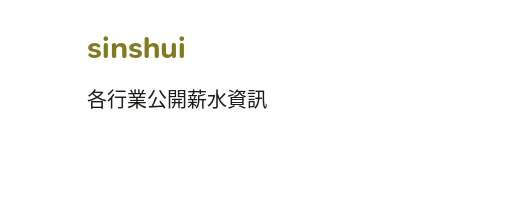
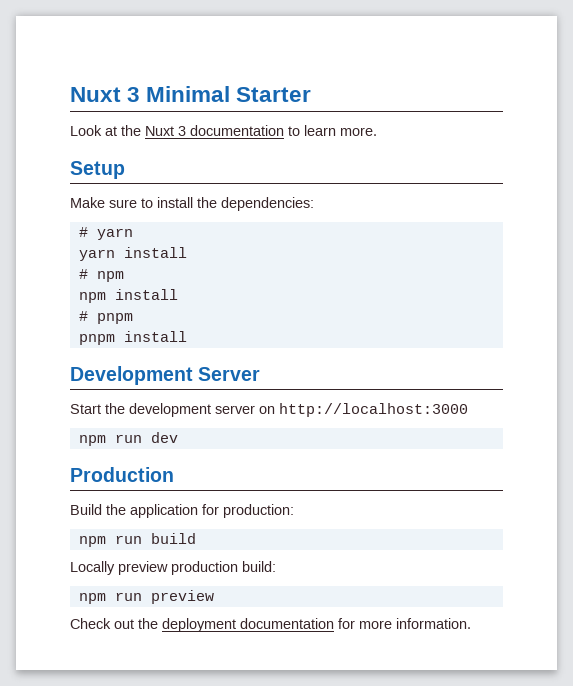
[87,36,186,59] [87,89,267,109] sinshui // 各行業公開薪水資訊 -> [70,86,312,102] [70,125,377,136] [70,161,125,179] [70,197,314,211] [78,227,133,240] [78,247,187,261] [78,269,124,282] [78,289,178,303] [78,311,133,324] [78,331,187,345] [70,366,261,385] [70,403,468,417] [78,432,178,446] [70,467,174,482] [70,504,294,518] [78,533,196,547] [70,561,276,575] [78,590,214,604] [70,618,471,632] Nuxt 3 Minimal Starter // Look at the Nuxt 3 documentation to learn more. // Setup // Make sure to install the dependencies: // # yarn // yarn install // # npm // npm install // # pnpm // pnpm install // Development Server // Start the development server on http://localhost:3000 // npm run dev // Production // Build the application for production: // npm run build // Locally preview production build: // npm run preview // Check out the deployment documentation for more information.

